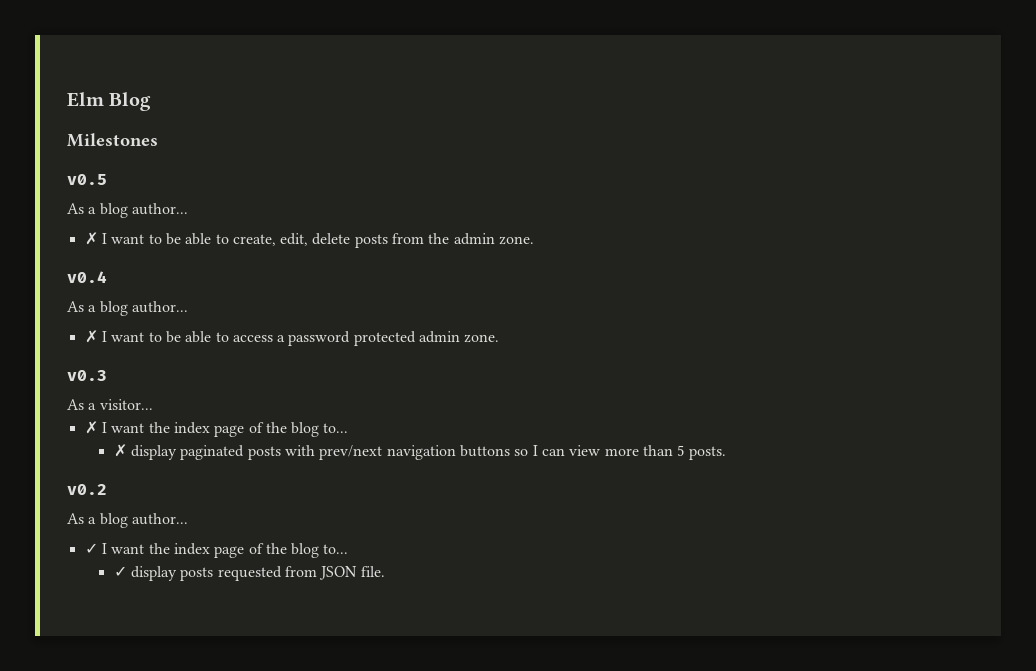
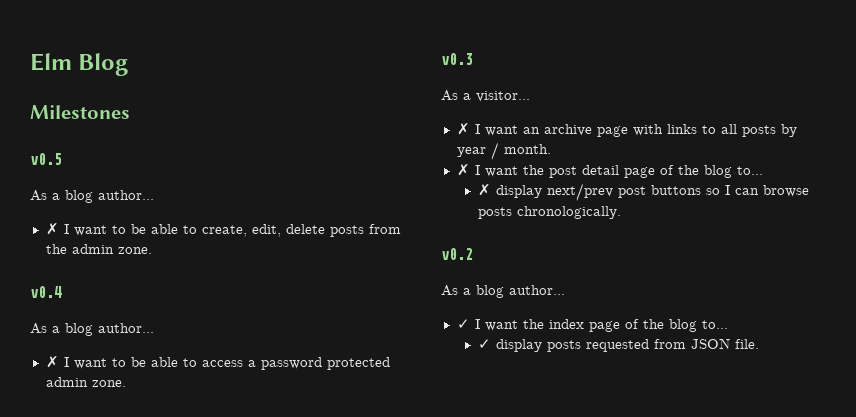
(153, 404) none -> [456,123,797,137] [456,142,551,160] // ✗ I want an archive page with links to all posts by year / month.
[173,422,210,434] index -> [548,165,619,178] post detail
[180,445,726,460] paginated posts with prev/next navigation buttons so I can view more than 5 posts. -> [546,183,809,201] [477,206,621,219] next/prev post buttons so I can browse posts chronologically.

